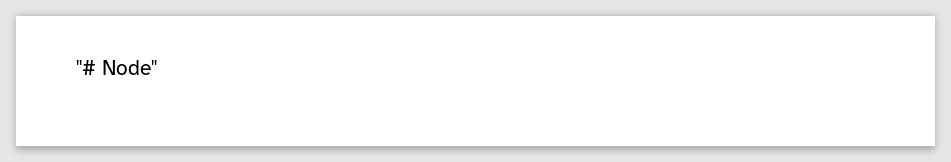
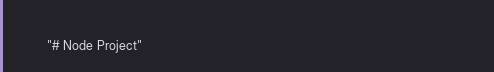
[102,60,157,75] Node" -> [63,40,142,53] Node Project"

